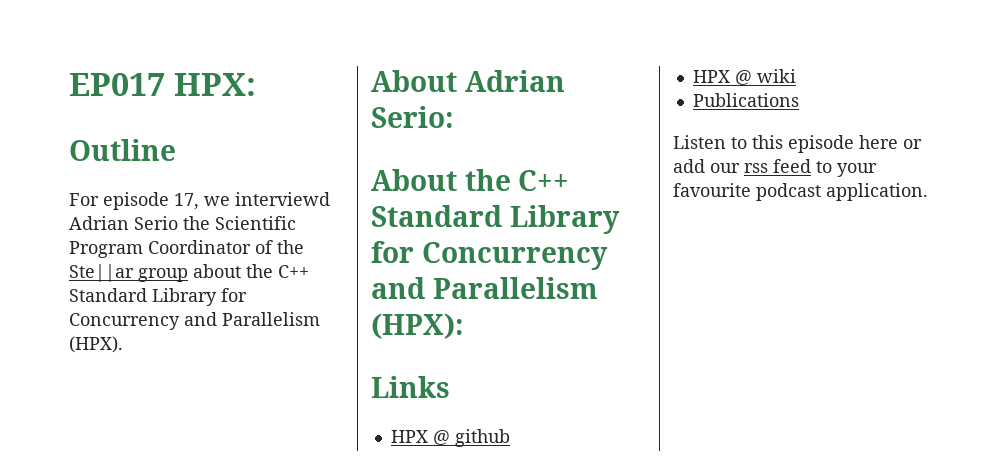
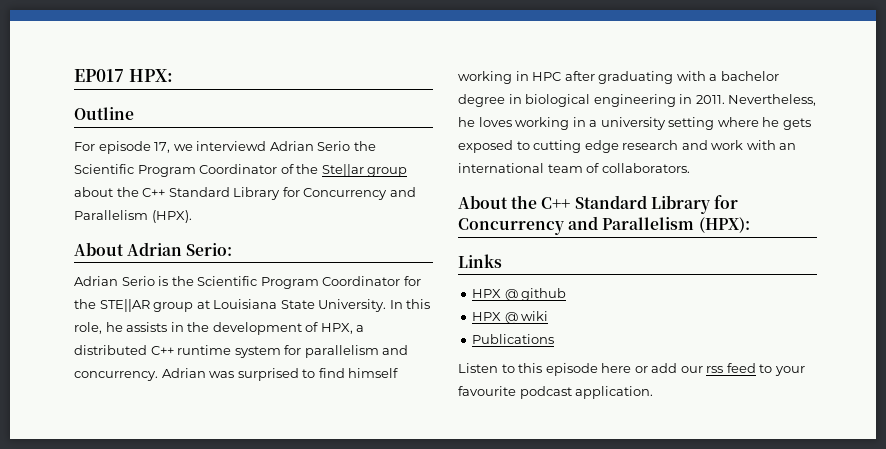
(454, 117) none -> [74,276,421,289] [74,299,431,312] [74,322,365,335] [74,345,409,358] [74,368,399,381] [458,71,779,84] [458,94,817,107] [458,117,811,130] [458,140,797,153] [458,163,690,173] // Adrian Serio is the Scientific Program Coordinator for the STE||AR group at Louisiana State University. In this role, he assists in the development of HPX, a distributed C++ runtime system for parallelism and concurrency. Adrian was surprised to find himself working in HPC after graduating with a bachelor degree in biological engineering in 2011. Nevertheless, he loves working in a university setting where he gets exposed to cutting edge research and work with an international team of collaborators.

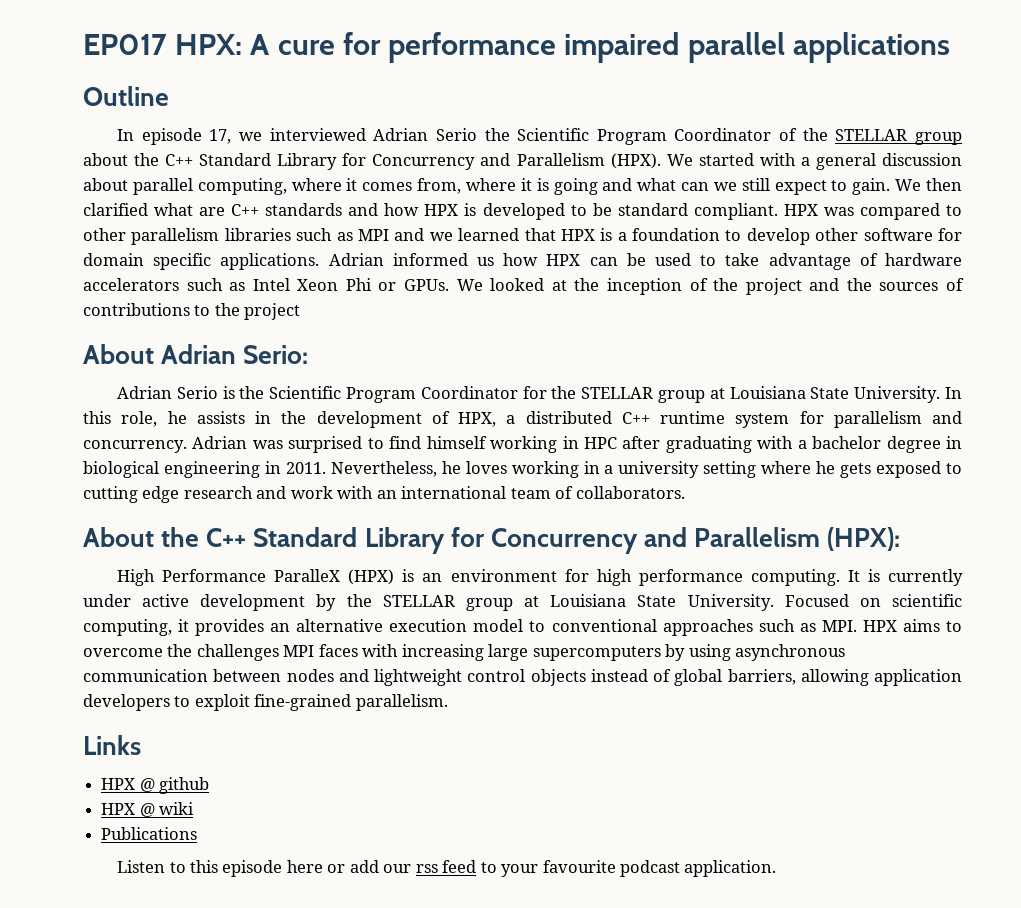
(173, 75) none -> [250,32,950,63] A cure for performance impaired parallel applications
[74,142,95,151] For -> [117,129,135,141] In
[196,141,267,151] interviewd -> [269,128,366,141] interviewed
[321,164,364,177] Ste||ar -> [835,129,908,141] STELLAR
(192, 216) none -> [666,153,963,170] [83,178,963,195] [83,203,962,220] [83,228,963,245] [83,253,963,270] [83,278,964,295] [83,303,301,320] We started with a general discussion about parallel computing, where it comes from, where it is going and what can we still expect to gain. We then clarified what are C++ standards and how HPX is developed to be standard compliant. HPX was compared to other parallelism libraries such as MPI and we learned that HPX is a foundation to develop other software for domain specific applications. Adrian informed us how HPX can be used to take advantage of hardware accelerators such as Intel Xeon Phi or GPUs. We looked at the inception of the project and the sources of contributions to the project
[99,299,150,312] STE||AR -> [581,387,654,399] STELLAR
(750, 225) none -> [117,569,964,586] [83,594,963,611] [83,619,963,636] [83,644,846,661] [83,669,962,686] [83,694,448,711] // High Performance ParalleX (HPX) is an environment for high performance computing. It is currently under active development by the STELLAR group at Louisiana State University. Focused on scientific computing, it provides an alternative execution model to conventional approaches such as MPI. HPX aims to overcome the challenges MPI faces with increasing large supercomputers by using asynchronous communication between nodes and lightweight control objects instead of global barriers, allowing application developers to exploit fine-grained parallelism.

